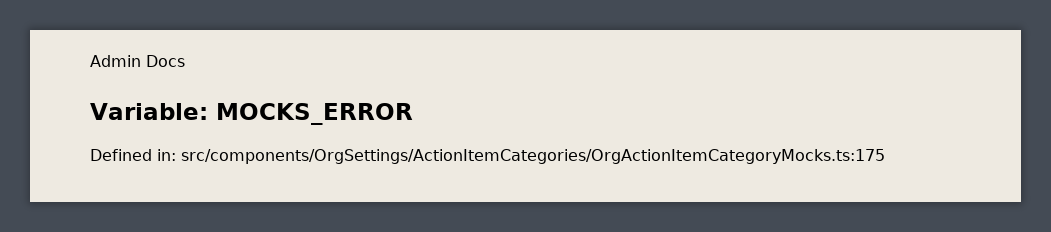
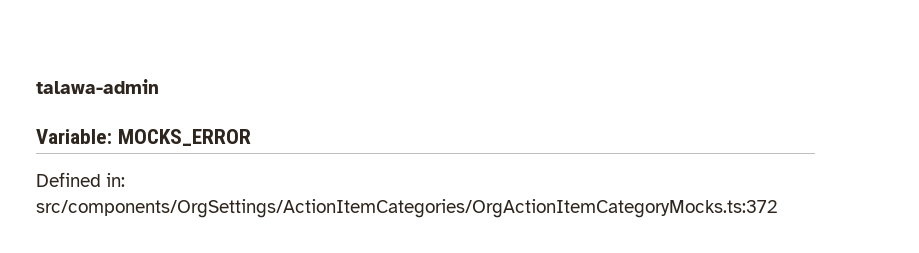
[90,55,185,67] Admin Docs -> [36,79,159,94] talawa-admin
[181,149,885,164] src/components/OrgSettings/ActionItemCategories/OrgActionItemCategoryMocks.ts:175 -> [36,199,777,218] src/components/OrgSettings/ActionItemCategories/OrgActionItemCategoryMocks.ts:372

